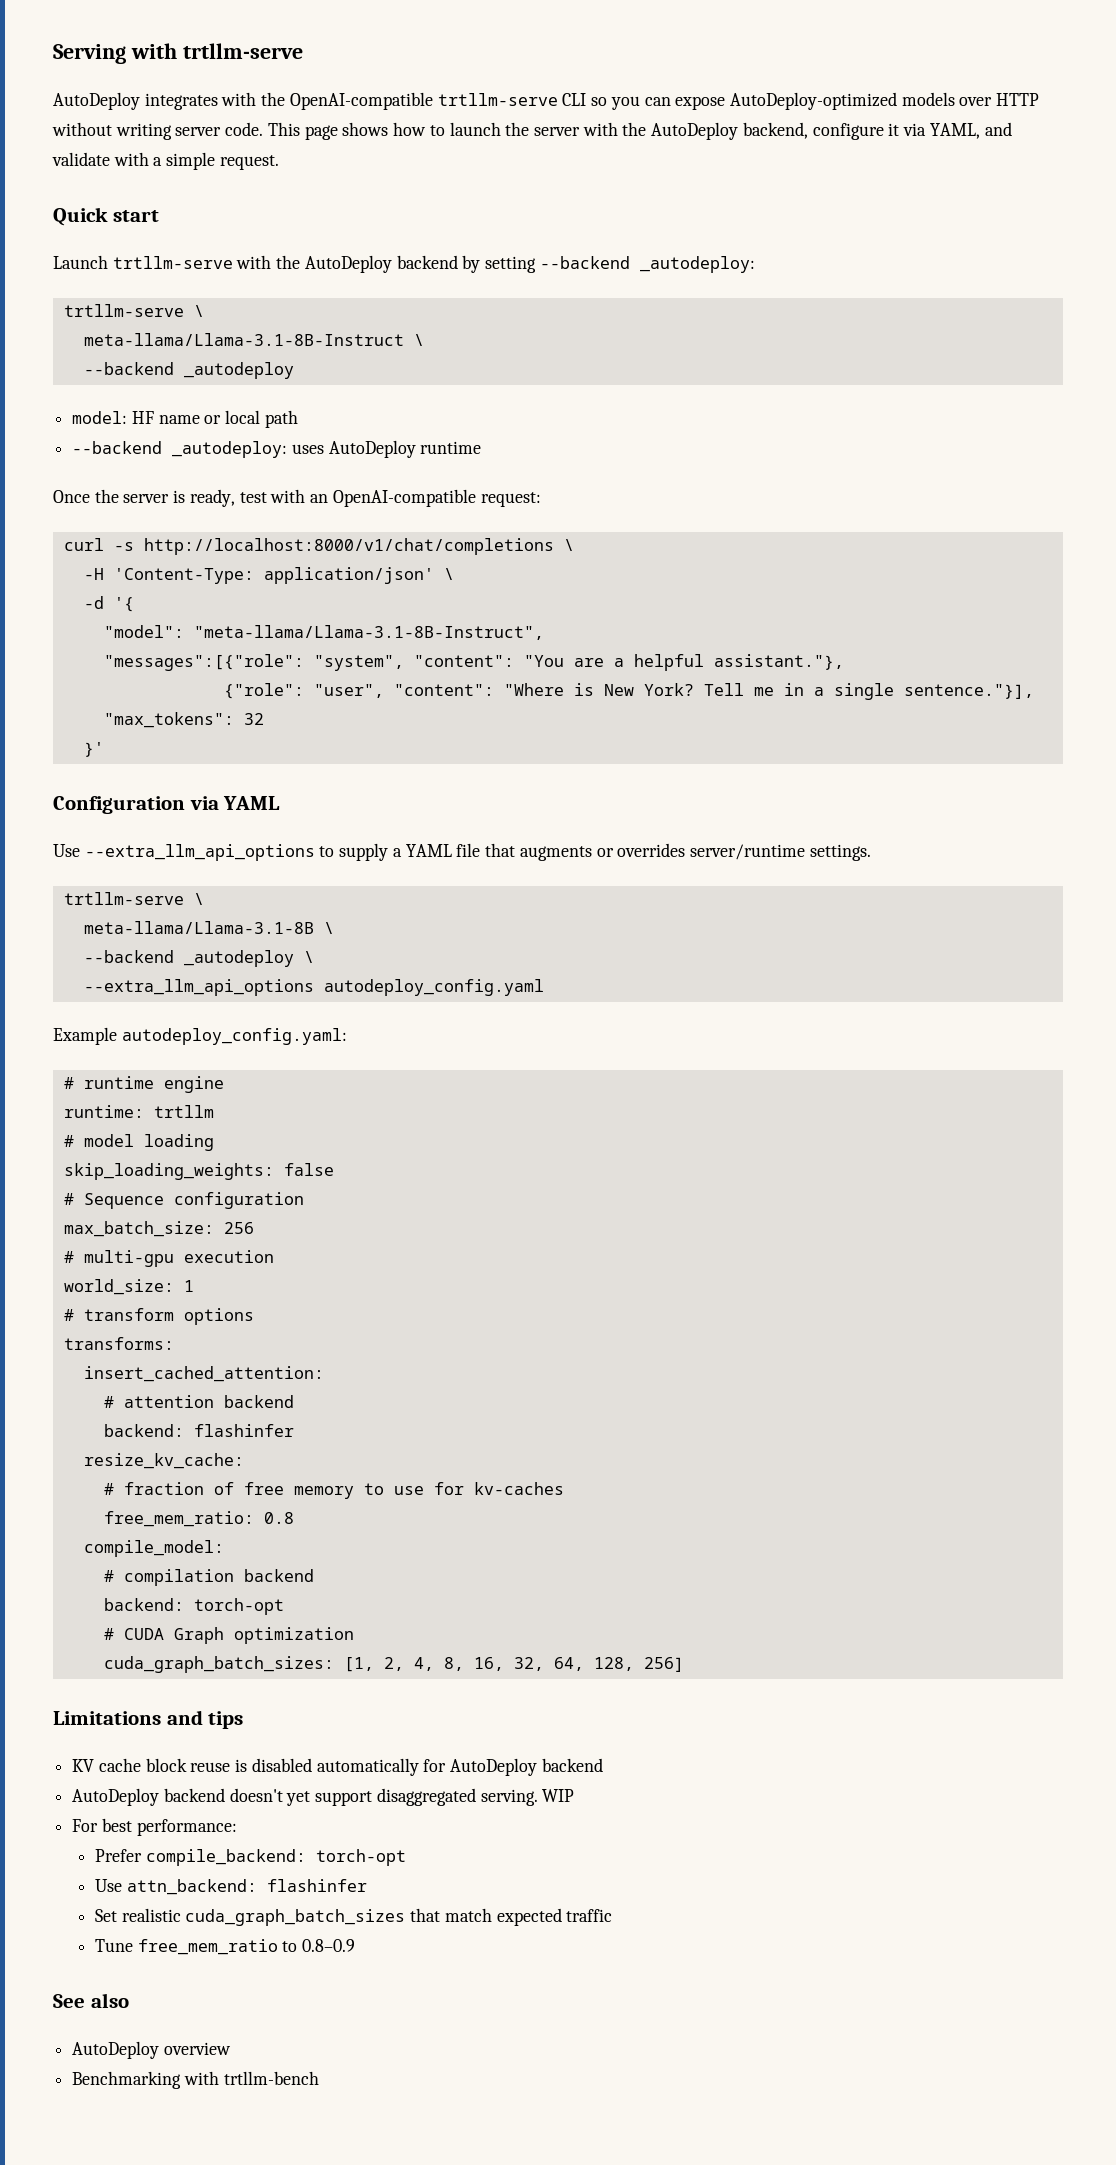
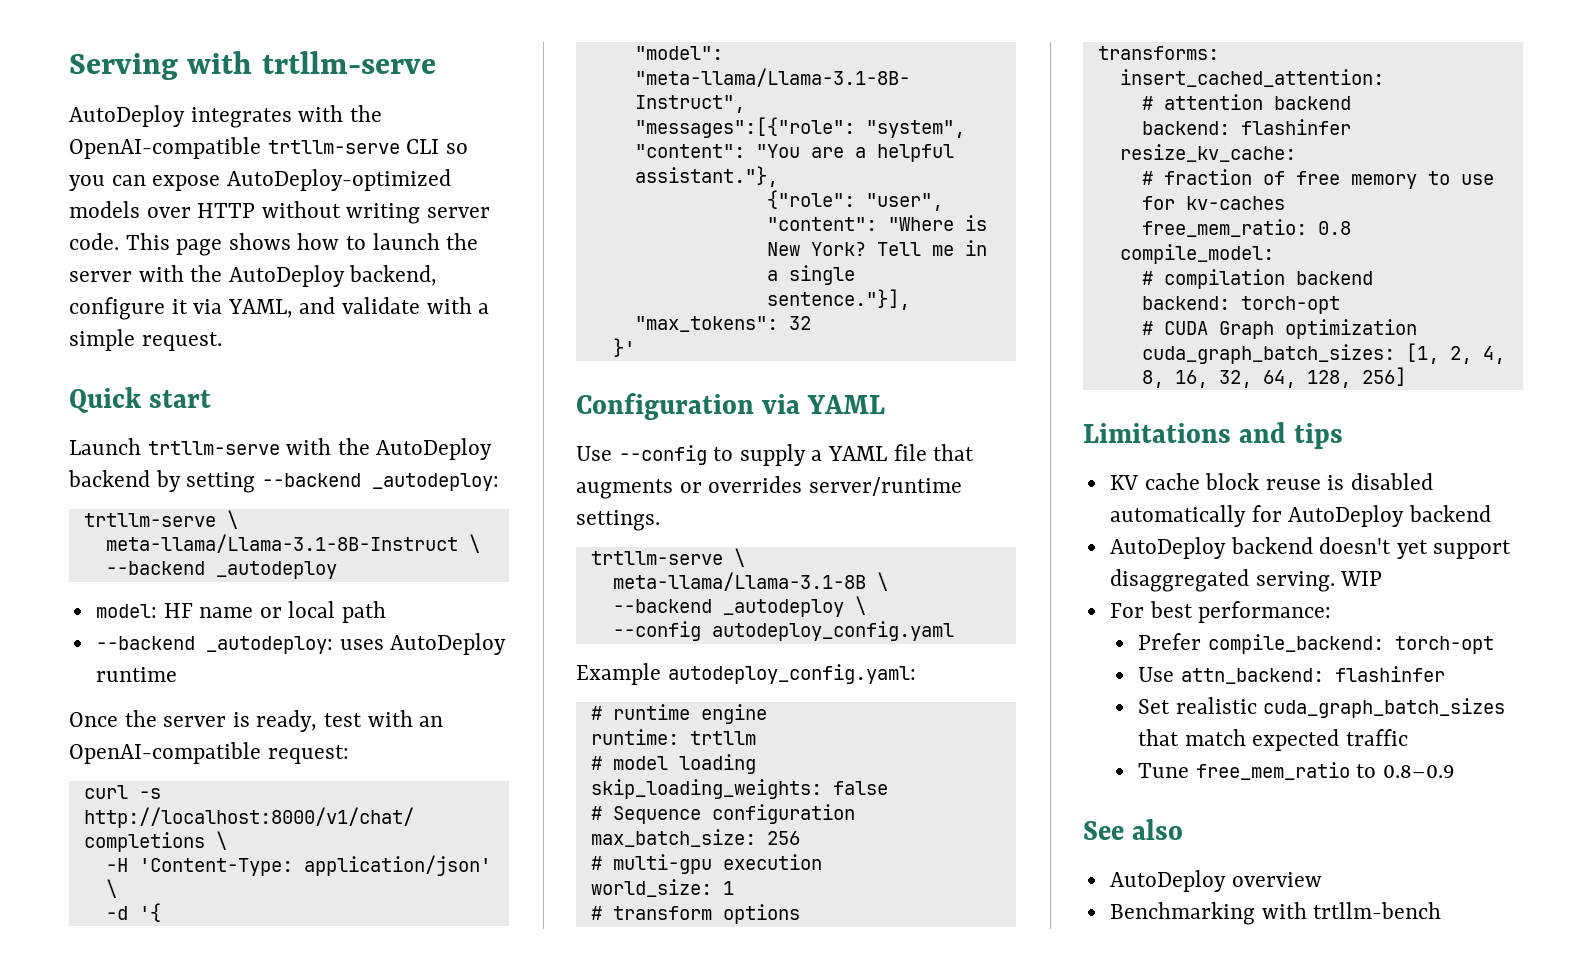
[84,844,315,861] --extra_llm_api_options -> [618,445,707,465] --config
[83,979,314,996] --extra_llm_api_options -> [612,621,701,641] --config

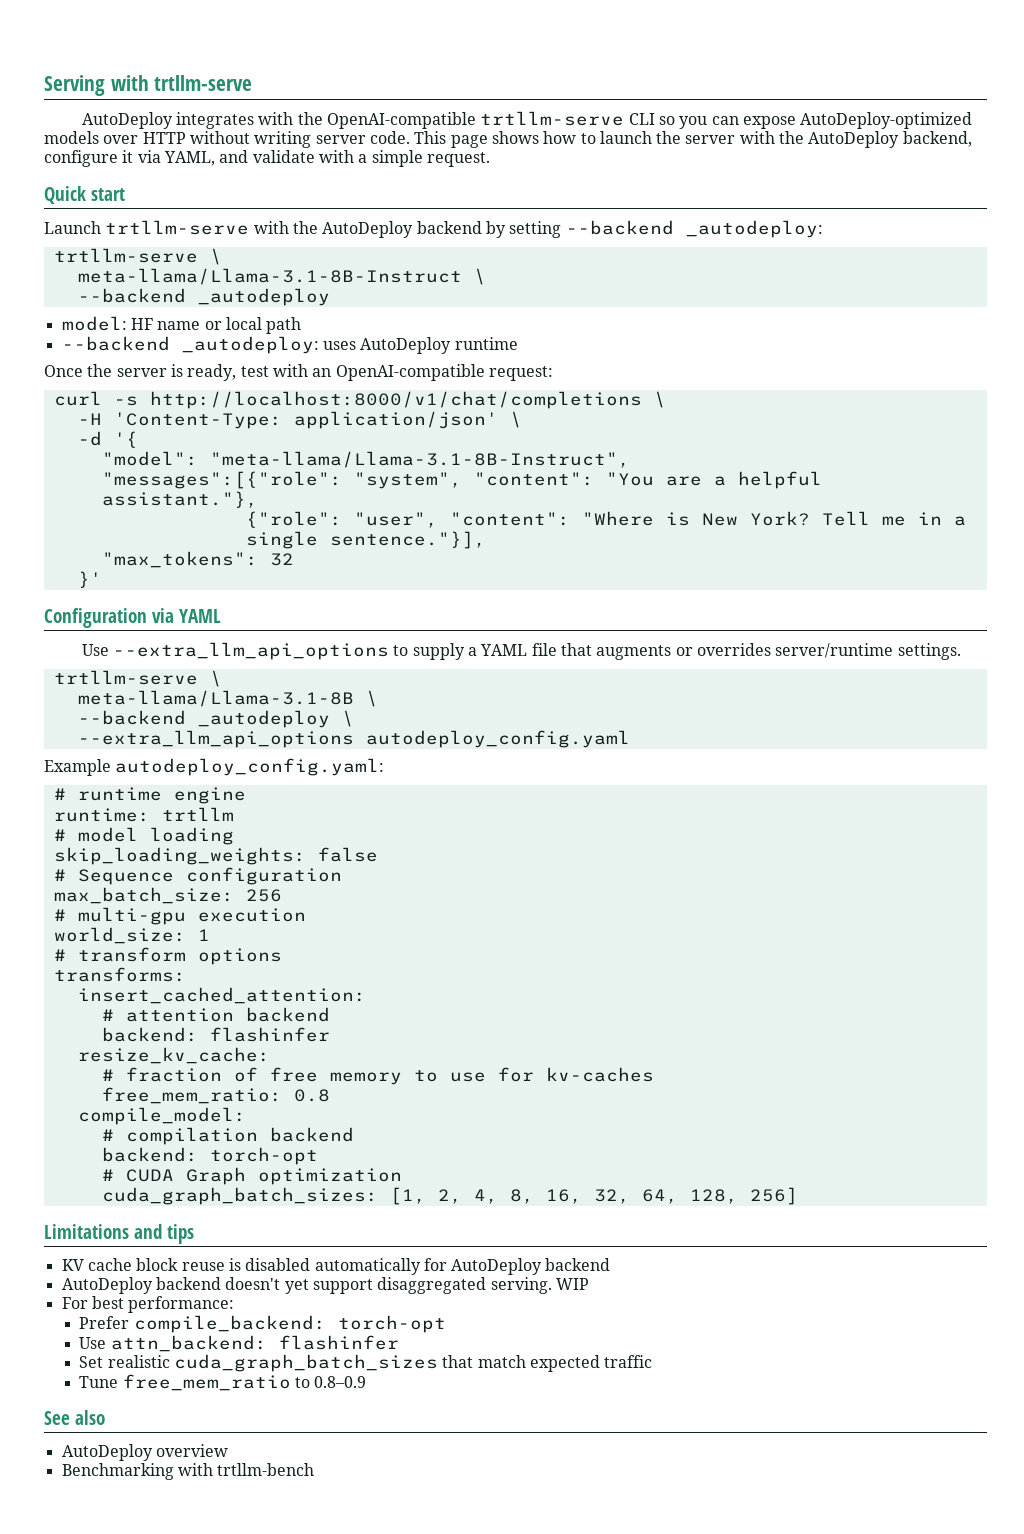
[618,445,707,465] --config -> [113,642,390,660] --extra_llm_api_options
[612,621,701,641] --config -> [77,730,354,748] --extra_llm_api_options

